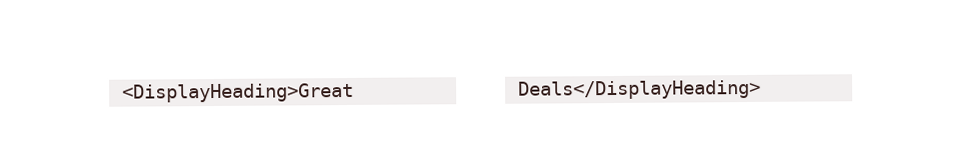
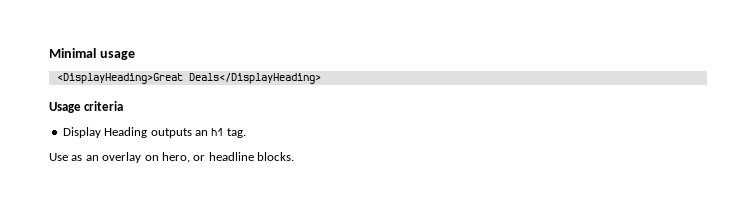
(121, 92) none -> [49,48,135,60] Minimal usage //
(761, 89) none -> [49,101,124,113] [62,127,246,138] [49,152,294,163] // Usage criteria // Display Heading outputs an h1 tag. // Use as an overlay on hero, or headline blocks.

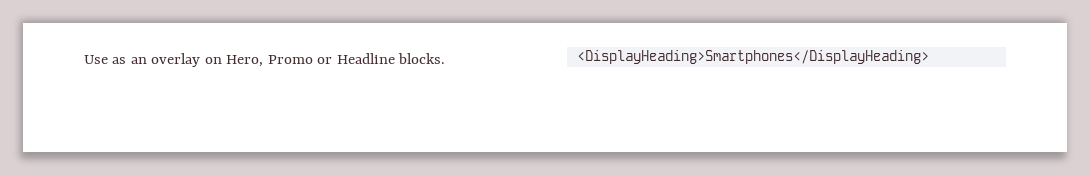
[49,48,135,60] [56,73,321,84] [49,101,124,113] [62,127,246,138] Minimal usage // <DisplayHeading>Great Deals</DisplayHeading> // Usage criteria // Display Heading outputs an h1 tag. // -> (84, 59) none
[161,152,254,163] hero, or headline -> [226,53,395,67] Hero, Promo or Headline
(294, 156) none -> [576,50,929,64] // <DisplayHeading>Smartphones</DisplayHeading>

